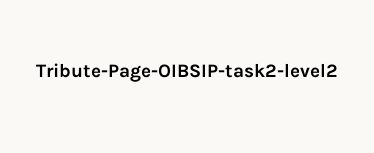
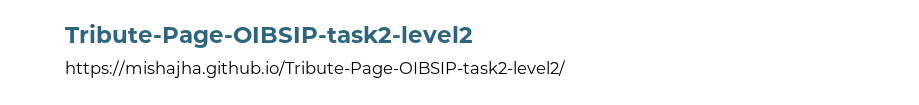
(338, 72) none -> [65,60,566,78] // https://mishajha.github.io/Tribute-Page-OIBSIP-task2-level2/

